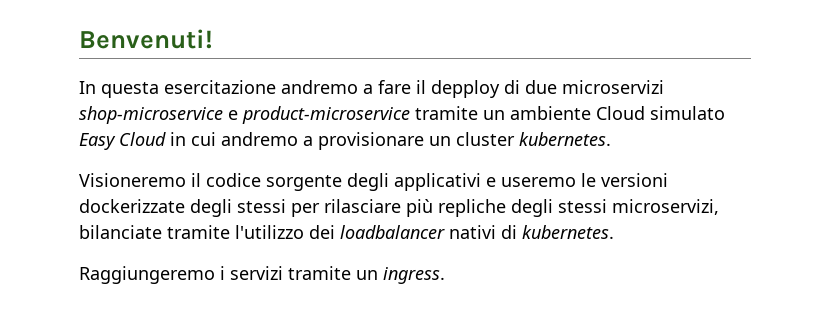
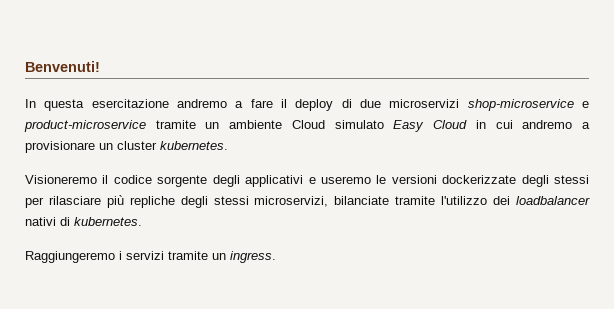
[431,80,500,98] depploy -> [295,99,334,111] deploy

